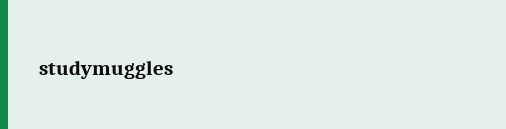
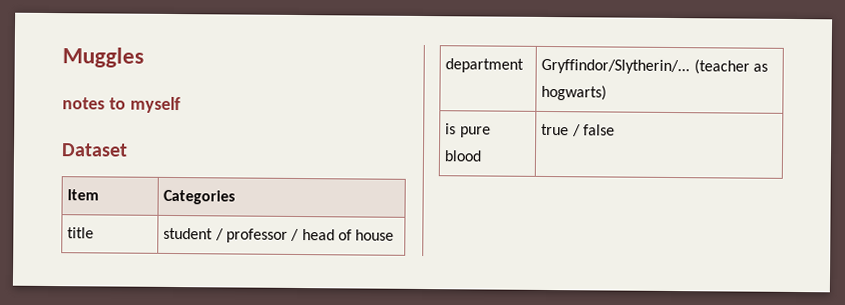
[39,60,173,79] studymuggles -> [62,47,144,68] [62,96,181,114] [61,143,128,157] [67,189,100,201] [163,189,236,205] [67,227,95,239] [163,227,395,243] [445,58,525,73] [541,58,769,75] [541,84,608,101] [445,123,491,138] [444,150,483,162] [541,123,616,137] Muggles // notes to myself // Dataset // Item | Categories // title | student / professor / head of house // department | Gryffindor/Slytherin/... (teacher as hogwarts) // is pure blood | true / false

